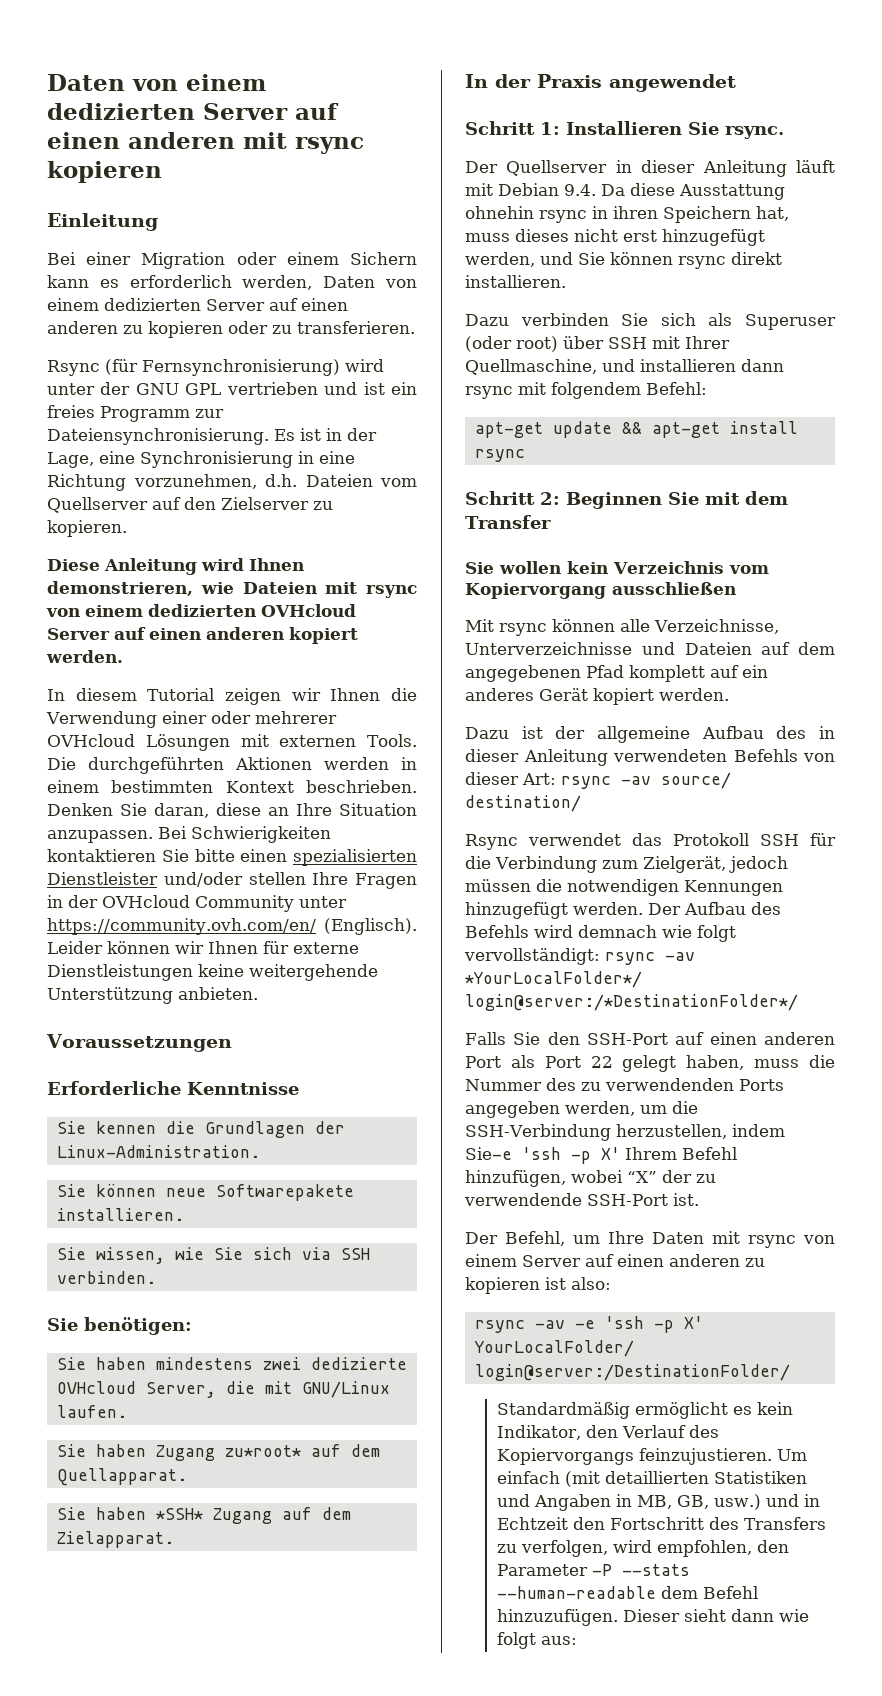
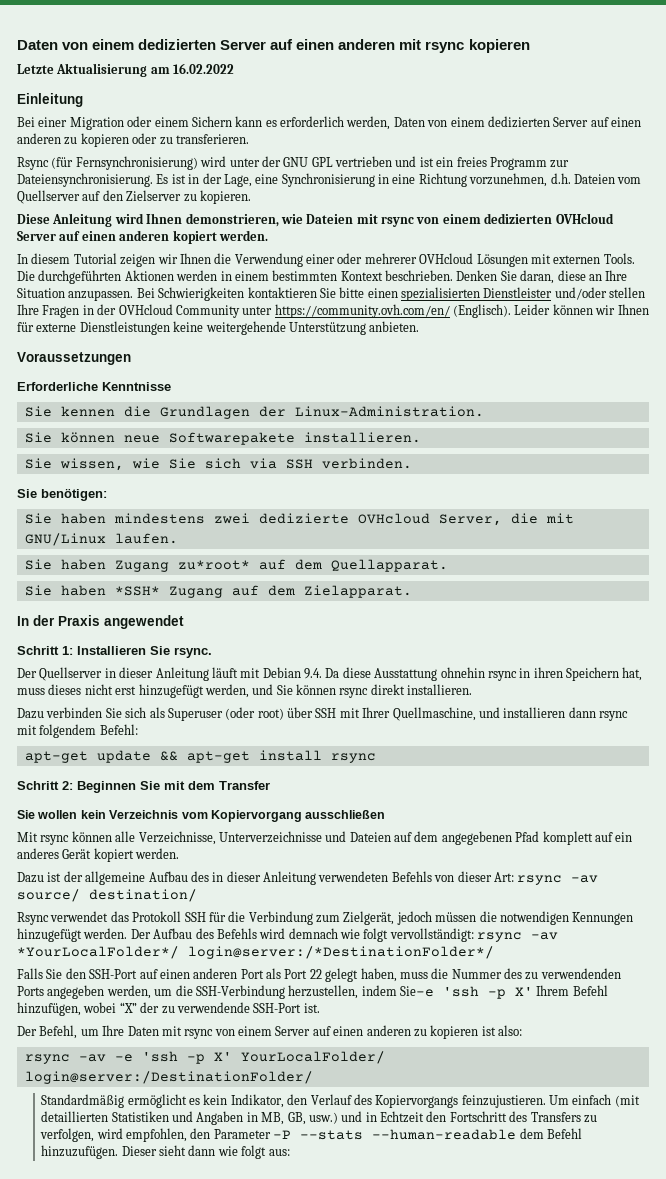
(162, 172) none -> [17,63,235,77] // Letzte Aktualisierung am 16.02.2022

